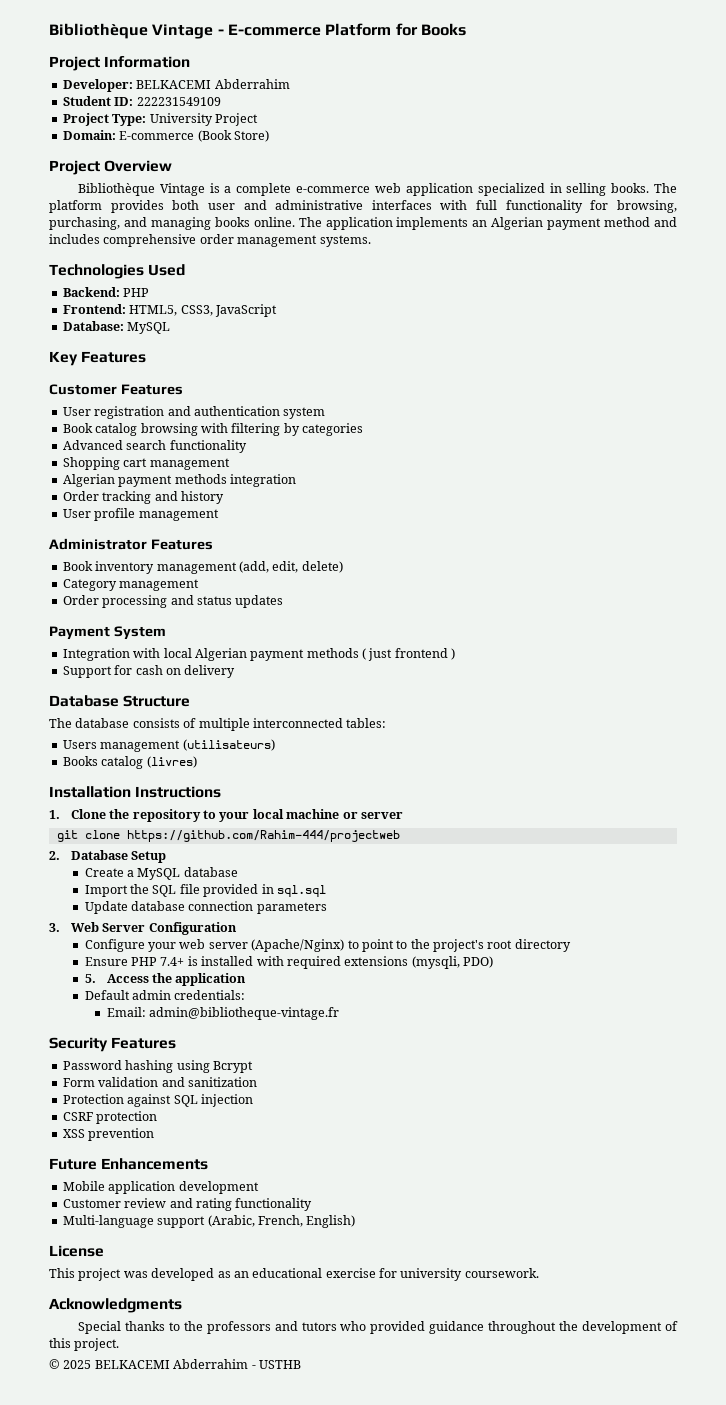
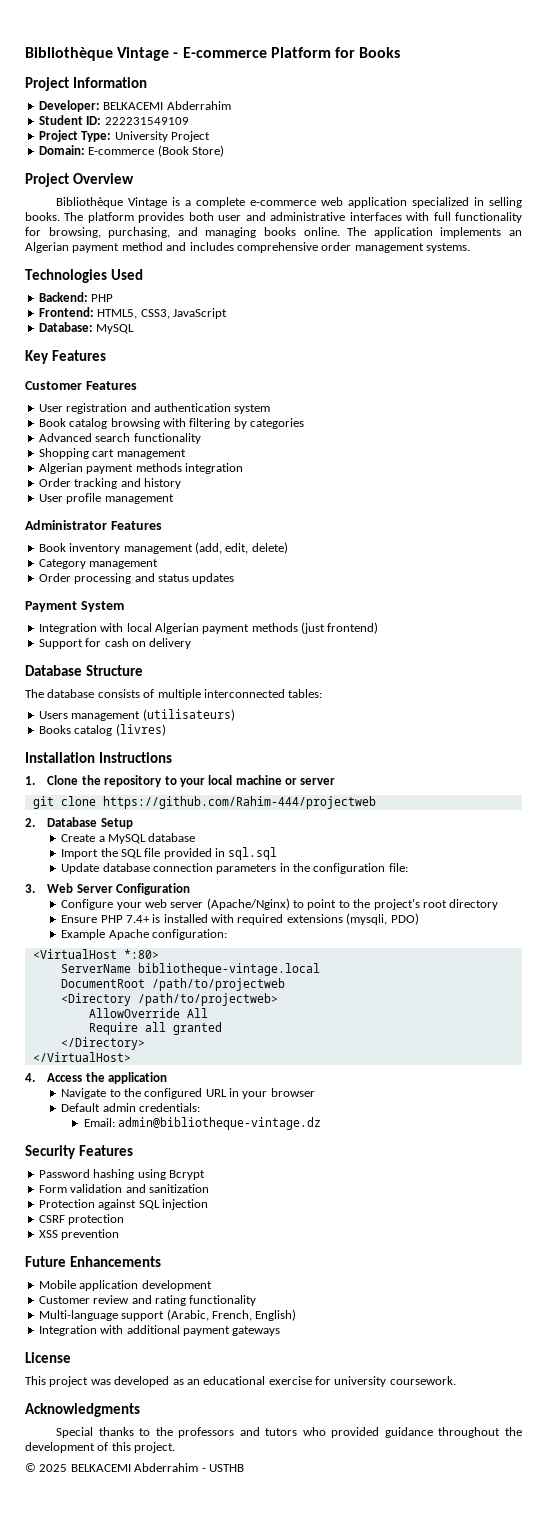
[362,648,456,661] ( just frontend ) -> [301,622,379,634] (just frontend)
(327, 908) none -> [279,863,408,874] in the configuration file:
[84,973,247,986] 5. Access the application -> [61,929,227,940] [32,949,159,959] [60,963,320,976] [60,978,285,991] [60,993,278,1006] [88,1008,208,1018] [88,1022,222,1035] [60,1037,145,1050] [32,1052,131,1062] [25,1072,168,1084] [61,1088,315,1099] Example Apache configuration: // <VirtualHost *:80> // ServerName bibliotheque-vintage.local // DocumentRoot /path/to/projectweb // <Directory /path/to/projectweb> // AllowOverride All // Require all granted // </Directory> // </VirtualHost> // 4. Access the application // Navigate to the configured URL in your browser
[149,1007,340,1020] admin@bibliotheque-vintage.fr -> [117,1117,321,1130] admin@bibliotheque-vintage.dz
(356, 1221) none -> [38,1325,281,1336] // Integration with additional payment gateways

